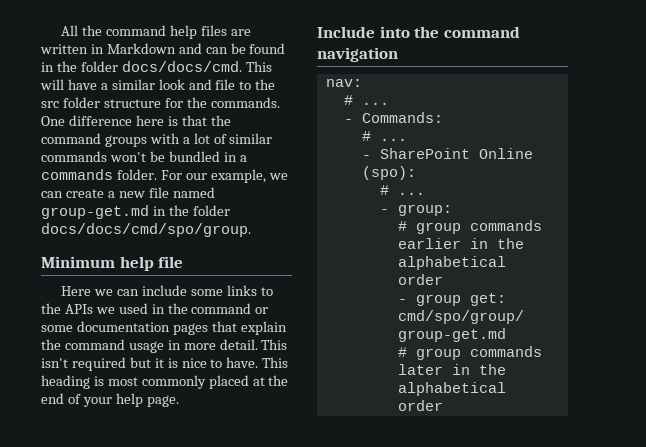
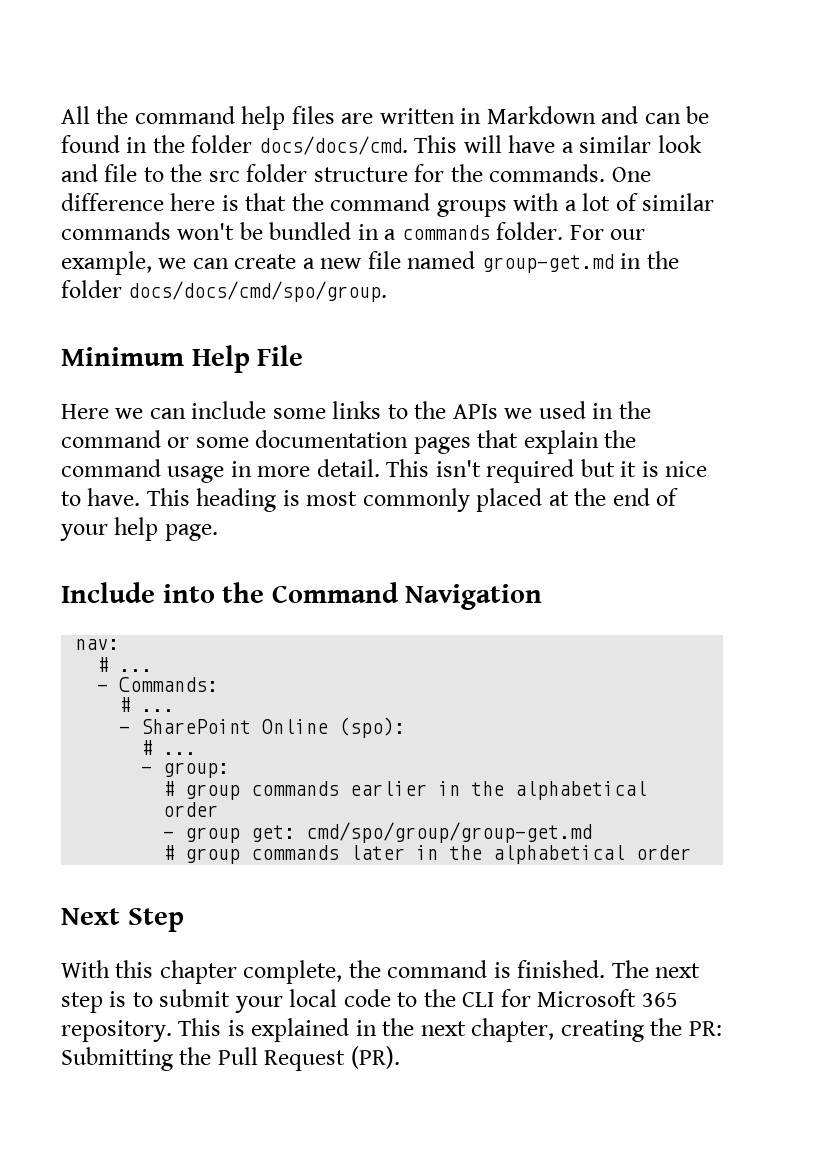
[119,256,184,271] help file -> [191,345,304,373] Help File
[443,26,520,38] [317,47,398,62] command navigation -> [271,582,543,610] Command Navigation
(443, 405) none -> [61,908,184,932] [61,960,701,984] [61,989,678,1013] [61,1018,722,1042] [61,1046,400,1071] // Next Step // With this chapter complete, the command is finished. The next step is to submit your local code to the CLI for Microsoft 365 repository. This is explained in the next chapter, creating the PR: Submitting the Pull Request (PR).

